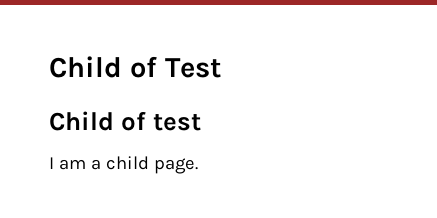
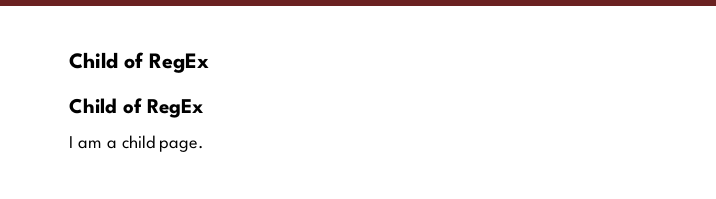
[49,56,221,78] [49,111,202,131] Child of Test // Child of test -> [69,52,209,73] [69,98,203,118] Child of RegEx // Child of RegEx

